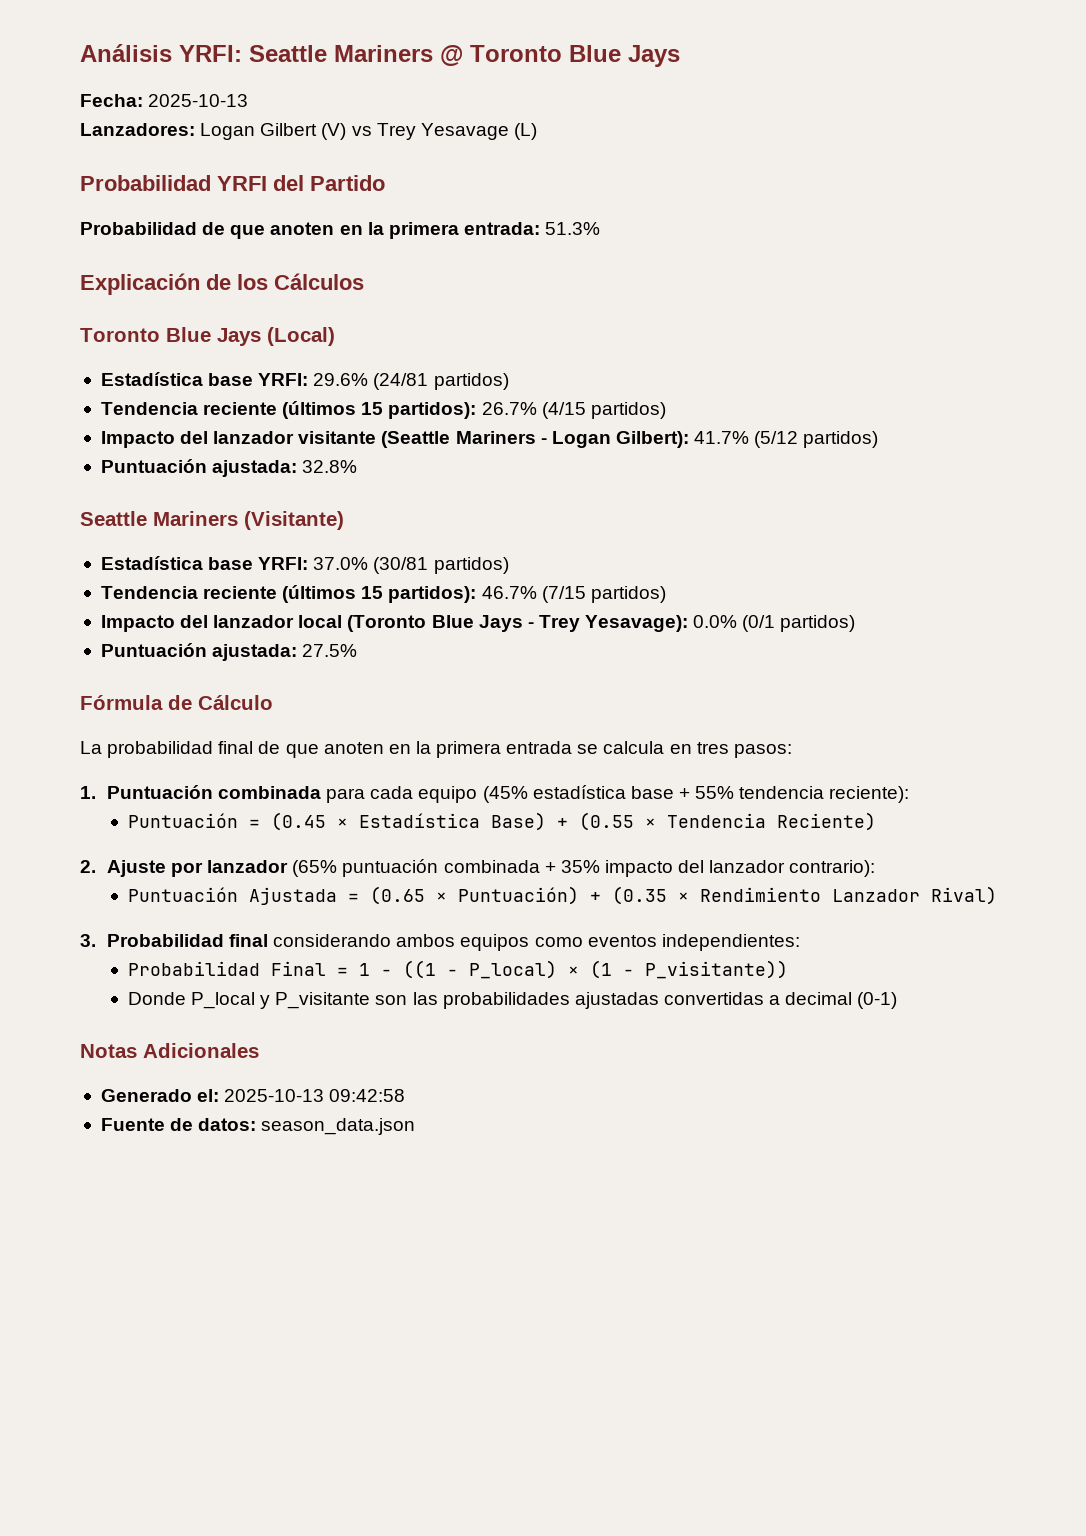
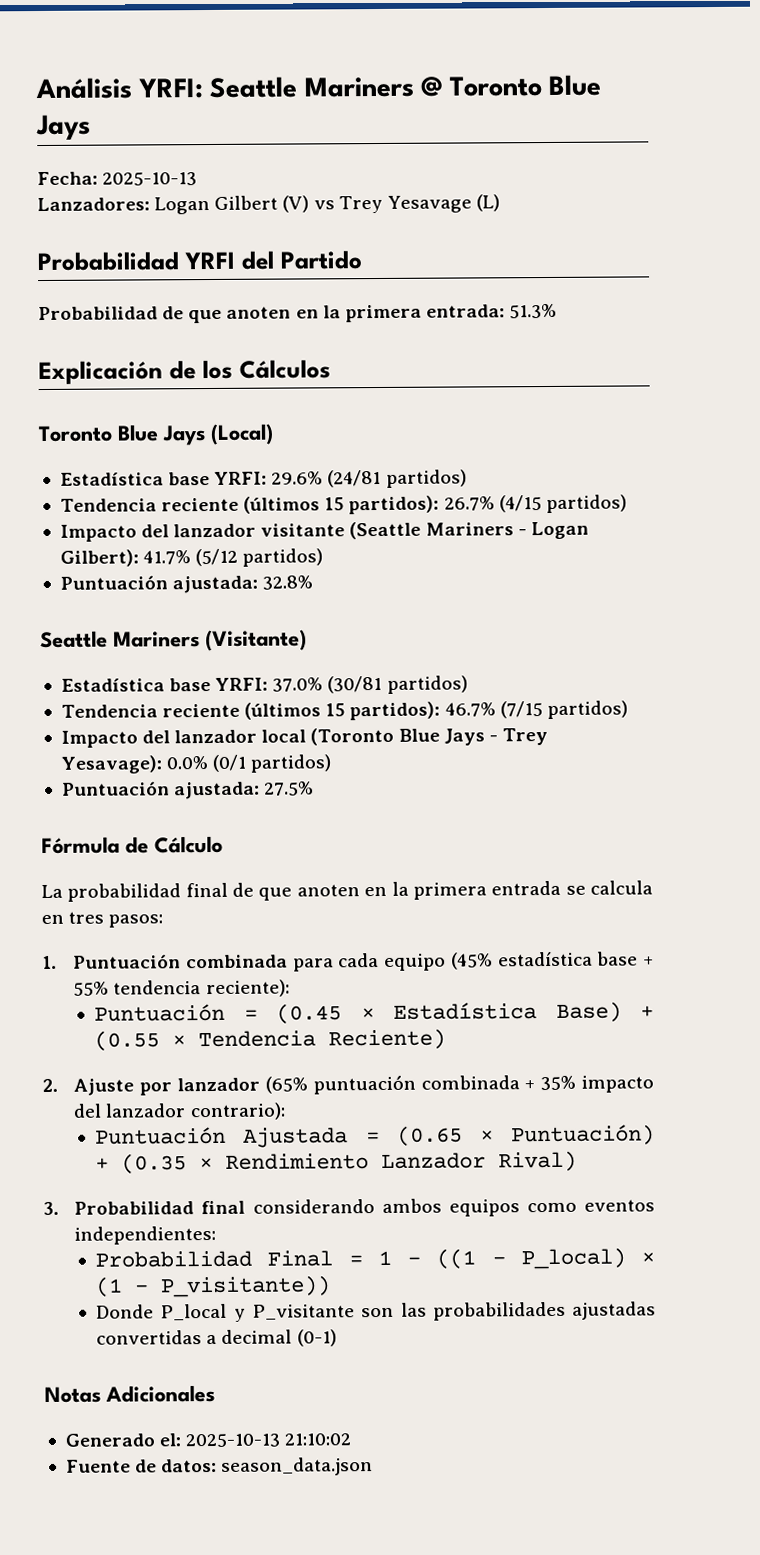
[329,1089,406,1102] 09:42:58 -> [284,1433,352,1446] 21:10:02

